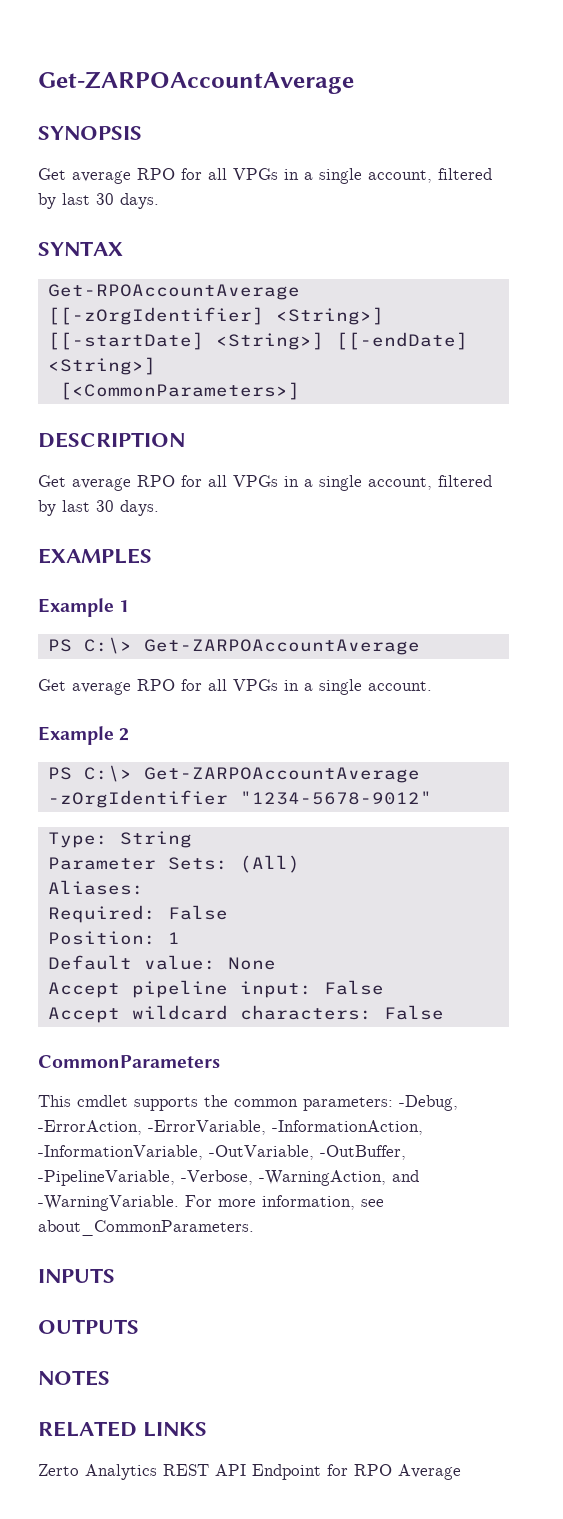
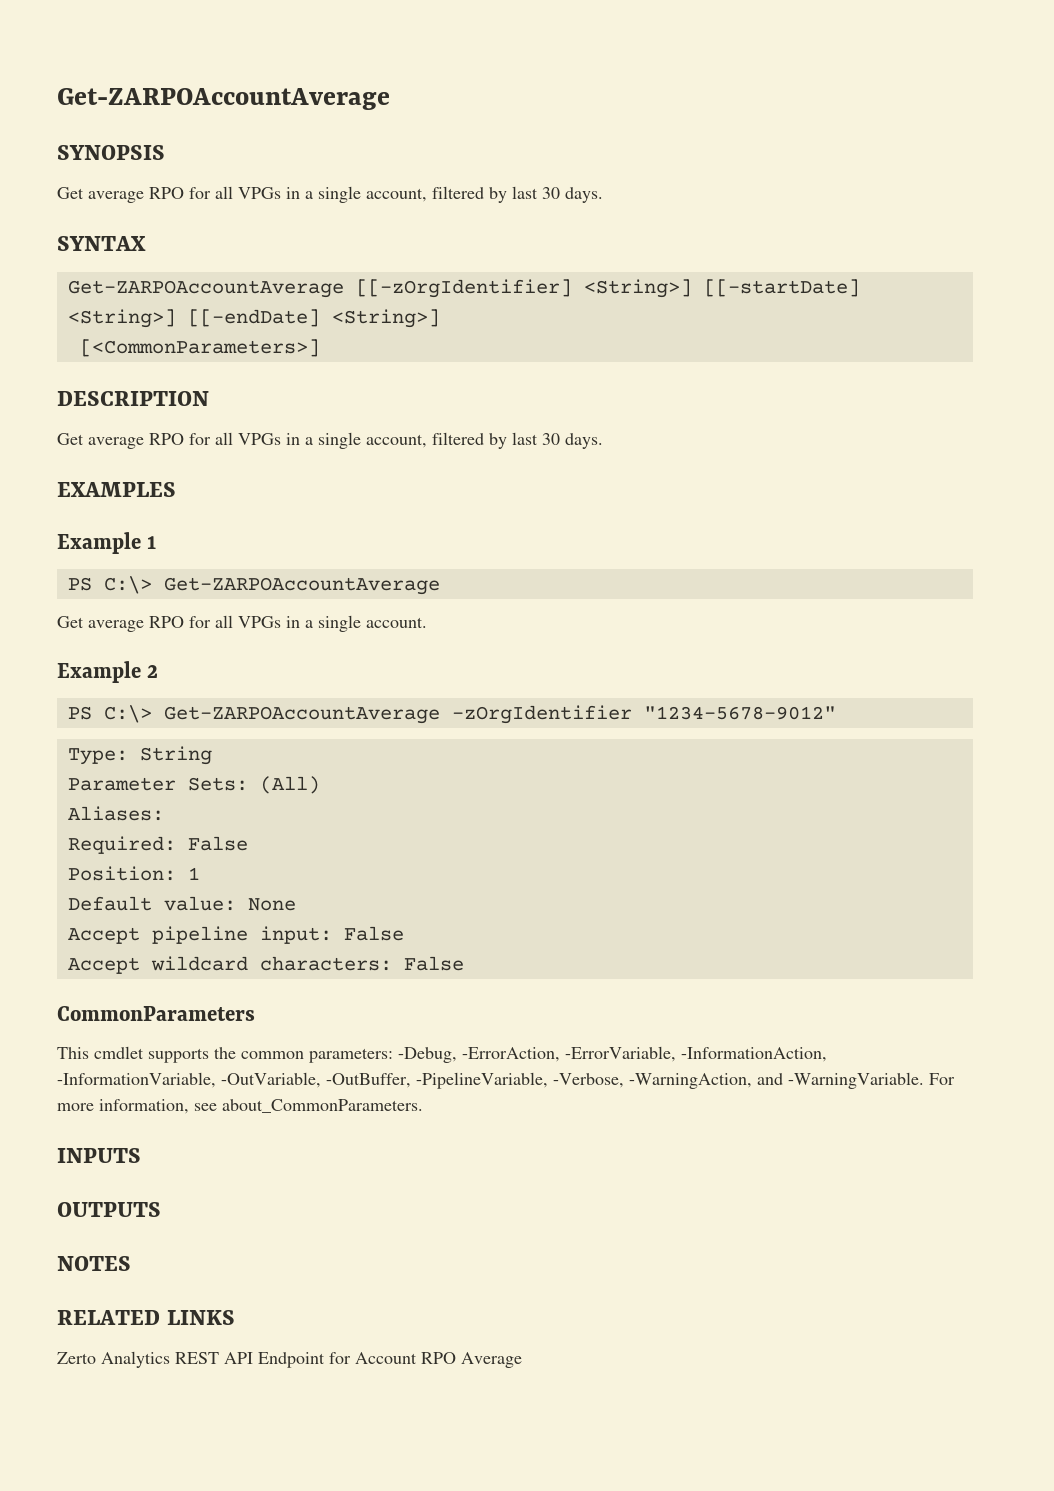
[47,284,300,300] Get-RPOAccountAverage -> [67,280,344,298] Get-ZARPOAccountAverage
(348, 1470) none -> [355,1352,417,1364] Account

